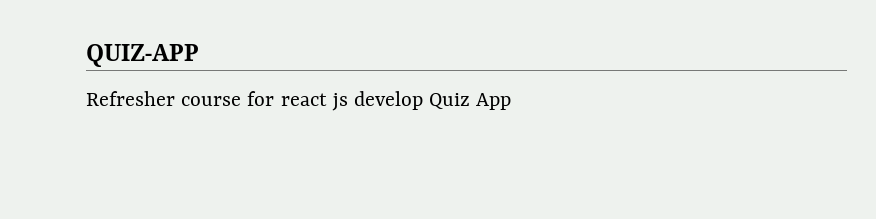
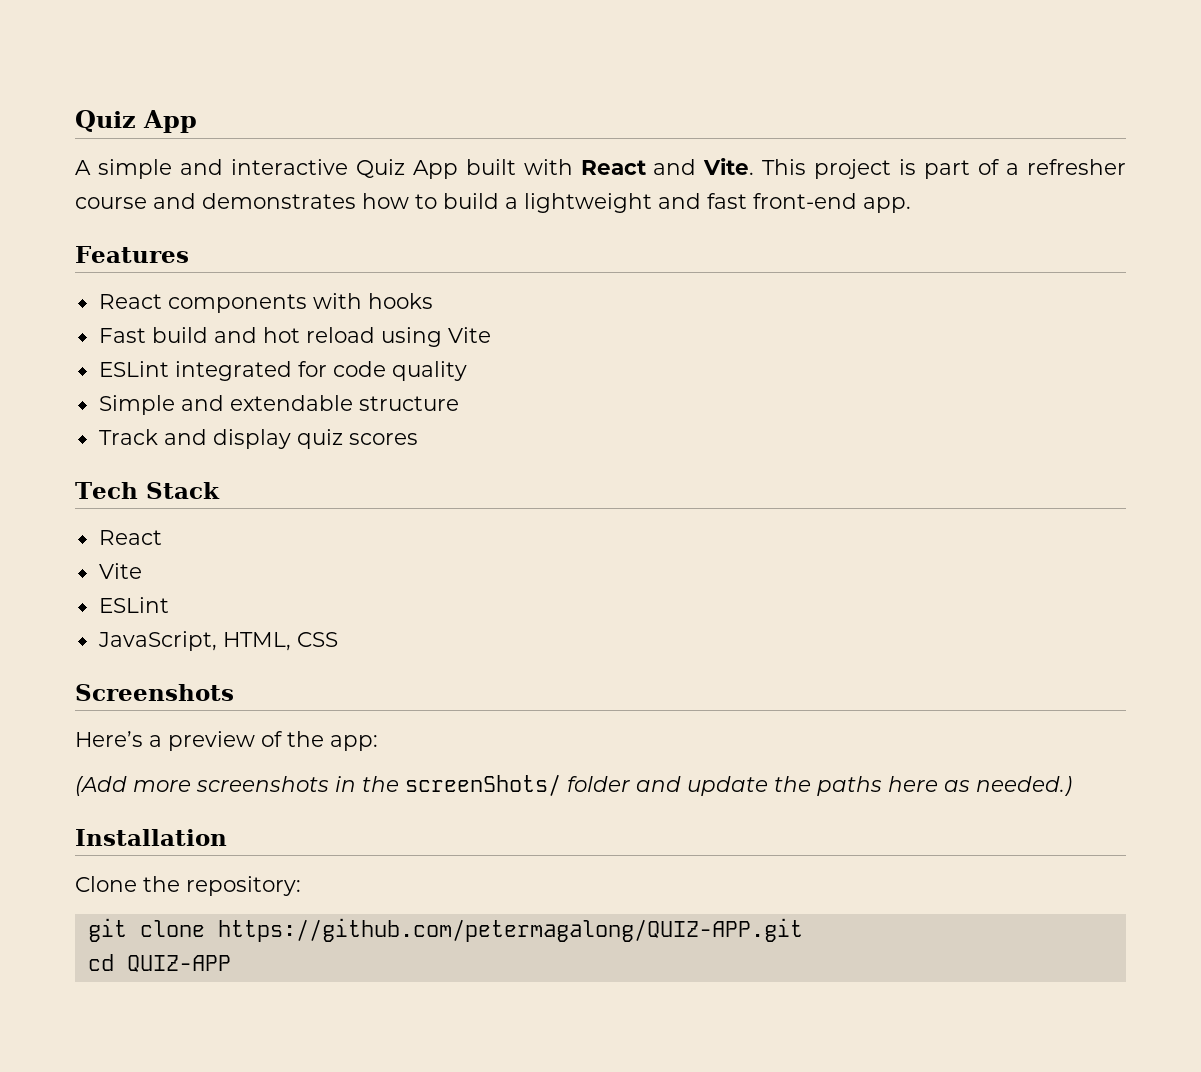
[86,44,199,67] [86,91,512,111] QUIZ-APP // Refresher course for react js develop Quiz App -> [75,110,197,133] [75,158,1127,179] [75,193,911,213] [75,246,189,263] [98,293,433,313] [98,327,491,347] [98,361,467,381] [98,395,459,415] [98,429,418,449] [75,482,220,499] [98,530,162,545] [98,563,142,579] [98,597,169,613] [97,631,338,651] [75,684,234,701] [75,731,378,751] [75,774,1072,796] [75,829,227,846] [75,876,301,896] [87,918,803,942] [87,954,231,972] Quiz App // A simple and interactive Quiz App built with React and Vite. This project is part of a refresher course and demonstrates how to build a lightweight and fast front-end app. // Features // React components with hooks // Fast build and hot reload using Vite // ESLint integrated for code quality // Simple and extendable structure // Track and display quiz scores // Tech Stack // React // Vite // ESLint // JavaScript, HTML, CSS // Screenshots // Here’s a preview of the app: // (Add more screenshots in the screenShots/ folder and update the paths here as needed.) // Installation // Clone the repository: // git clone https://github.com/petermagalong/QUIZ-APP.git // cd QUIZ-APP

